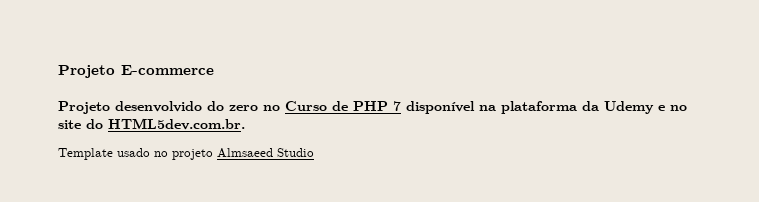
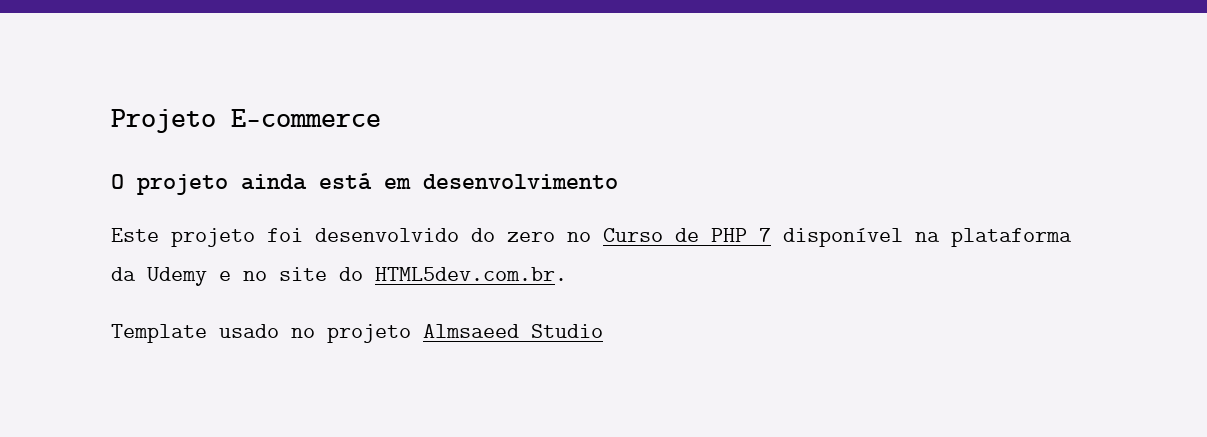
[58,101,110,114] Projeto -> [111,173,618,195] [111,228,303,247] O projeto ainda está em desenvolvimento // Este projeto foi

